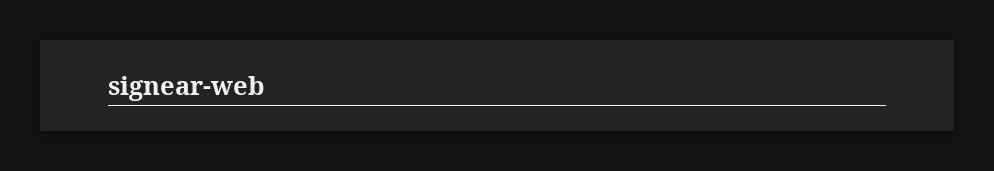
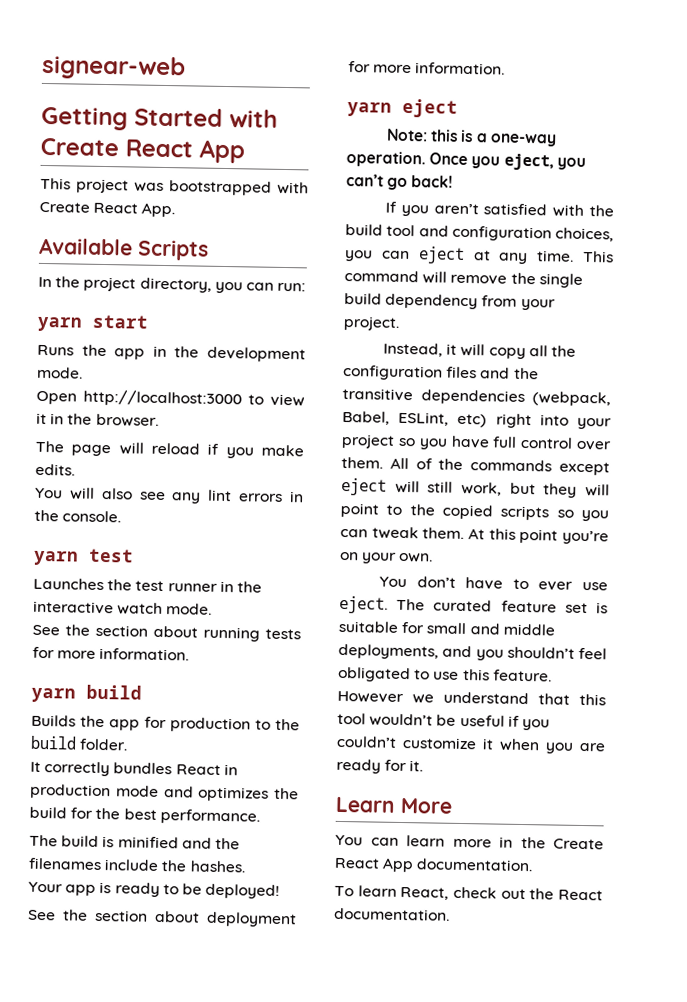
(265, 88) none -> [41,106,278,131] [40,137,245,164] [40,177,309,196] [39,201,176,218] [39,237,209,261] [38,276,307,294] [37,314,149,332] [37,344,306,363] [36,366,83,379] [36,389,305,408] [36,412,159,427] [35,440,304,459] [35,463,75,476] [35,487,304,504] [34,509,122,523] [33,548,134,566] [33,577,262,593] [33,600,213,616] [32,624,301,642] [32,646,190,661] [31,684,142,703] [31,714,300,733] [30,735,129,751] [30,761,238,777] [30,783,299,802] [29,806,260,825] [29,834,240,850] [28,857,246,873] [28,881,281,900] [28,909,297,928] [348,61,506,75] [347,98,458,118] [386,128,557,147] [346,151,586,171] [346,174,454,191] [385,201,614,217] [345,223,614,242] [344,246,614,265] [344,269,583,288] [344,292,556,311] [343,315,400,331] [383,342,577,359] [343,364,539,381] [342,387,611,407] [342,410,612,430] [341,433,612,451] [341,456,610,476] [341,477,610,498] [340,502,609,522] [340,526,609,545] [340,551,434,564] [379,576,608,591] [339,595,608,614] [338,620,555,636] [338,643,607,661] [338,666,552,683] [337,690,606,706] [337,712,550,731] [336,735,606,754] [336,758,424,774] [335,796,453,814] [335,834,604,850] [334,857,534,873] [334,885,603,901] [334,907,450,921] // Getting Started with Create React App // This project was bootstrapped with Create React App. // Available Scripts // In the project directory, you can run: // yarn start // Runs the app in the development mode. // Open http://localhost:3000 to view it in the browser. // The page will reload if you make edits. // You will also see any lint errors in the console. // yarn test // Launches the test runner in the interactive watch mode. // See the section about running tests for more information. // yarn build // Builds the app for production to the build folder. // It correctly bundles React in production mode and optimizes the build for the best performance. // The build is minified and the filenames include the hashes. // Your app is ready to be deployed! // See the section about deployment for more information. // yarn eject // Note: this is a one-way operation. Once you eject, you can’t go back! // If you aren’t satisfied with the build tool and configuration choices, you can eject at any time. This command will remove the single build dependency from your project. // Instead, it will copy all the configuration files and the transitive dependencies (webpack, Babel, ESLint, etc) right into your project so you have full control over them. All of the commands except eject will still work, but they will point to the copied scripts so you can tweak them. At this point you’re on your own. // You don’t have to ever use eject. The curated feature set is suitable for small and middle deployments, and you shouldn’t feel obligated to use this feature. However we understand that this tool wouldn’t be useful if you couldn’t customize it when you are ready for it. // Learn More // You can learn more in the Create React App documentation. // To learn React, check out the React documentation.

